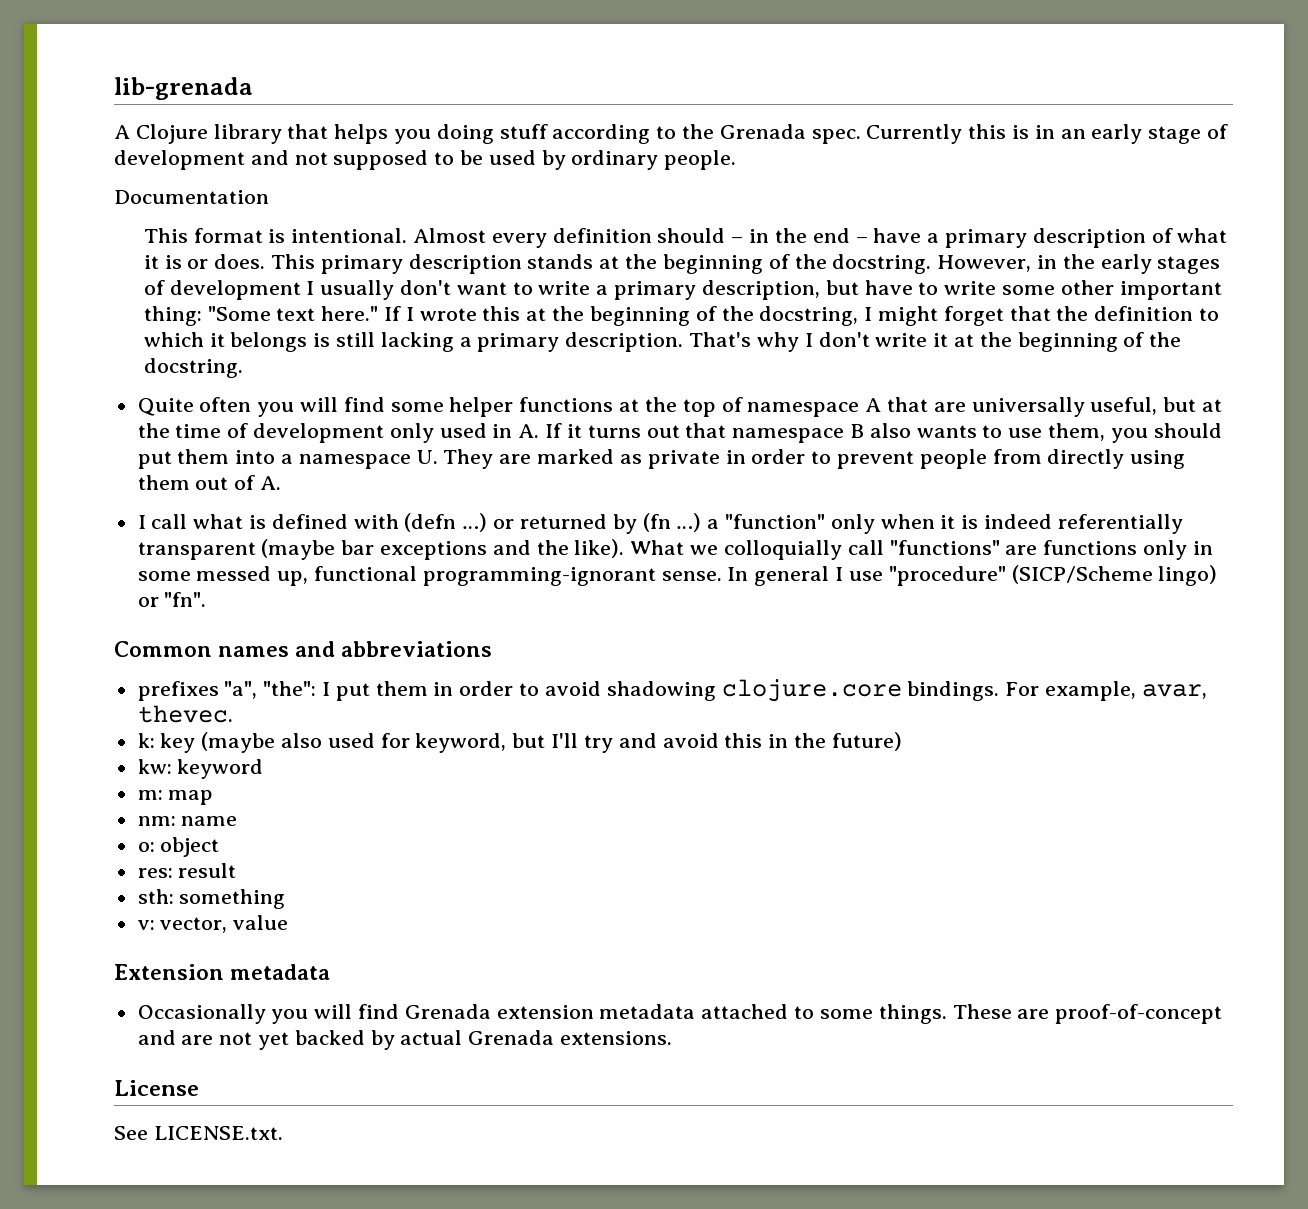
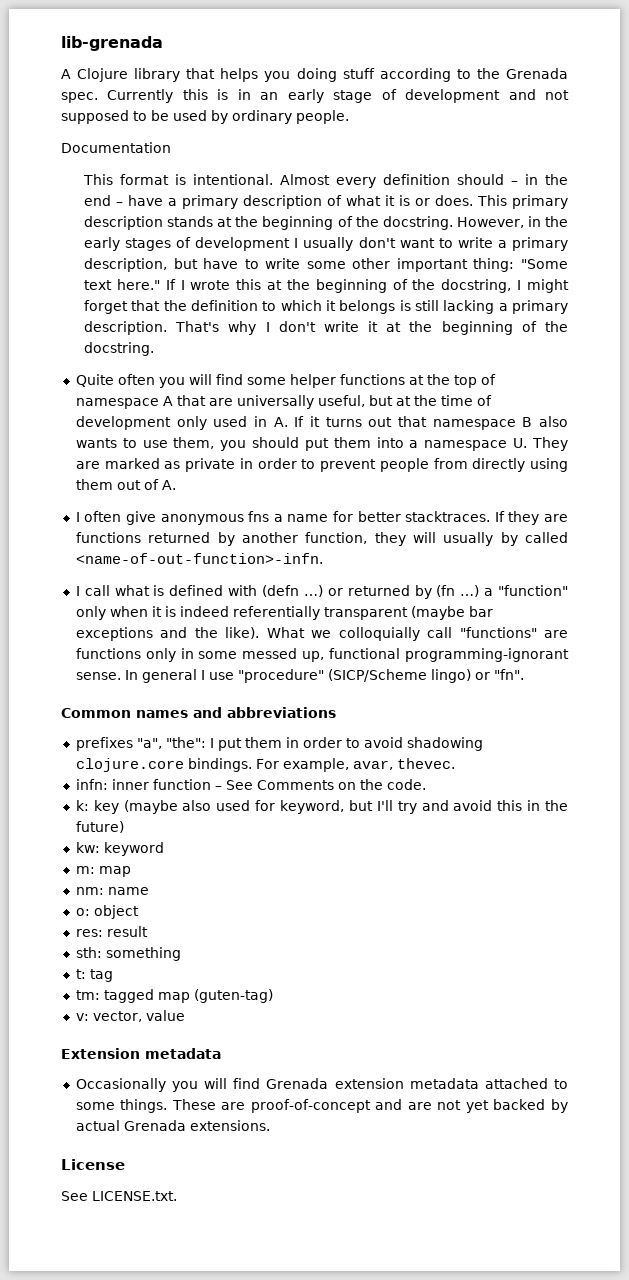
(282, 483) none -> [75,511,568,525] [75,532,569,546] [75,553,323,564] // I often give anonymous fns a name for better stacktraces. If they are functions returned by another function, they will usually by called <name-of-out-function>-infn.
(233, 714) none -> [75,779,426,790] // infn: inner function – See Comments on the code.
(286, 899) none -> [75,969,113,982] [75,989,273,1003] // t: tag // tm: tagged map (guten-tag)

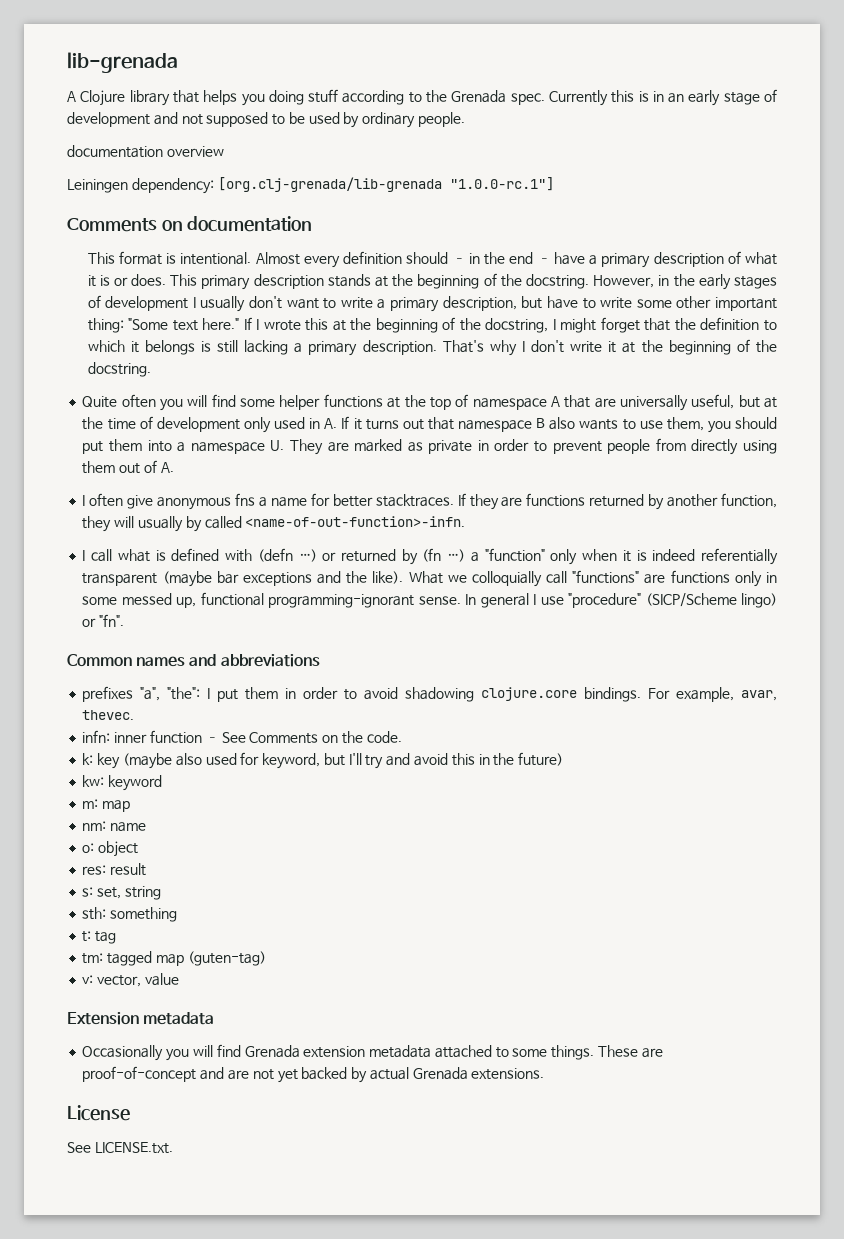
[61,142,171,153] Documentation -> [67,145,224,158] [67,177,554,194] [67,216,313,232] documentation overview // Leiningen dependency: [org.clj-grenada/lib-grenada "1.0.0-rc.1"] // Comments on documentation
(148, 931) none -> [82,886,161,900] // s: set, string

